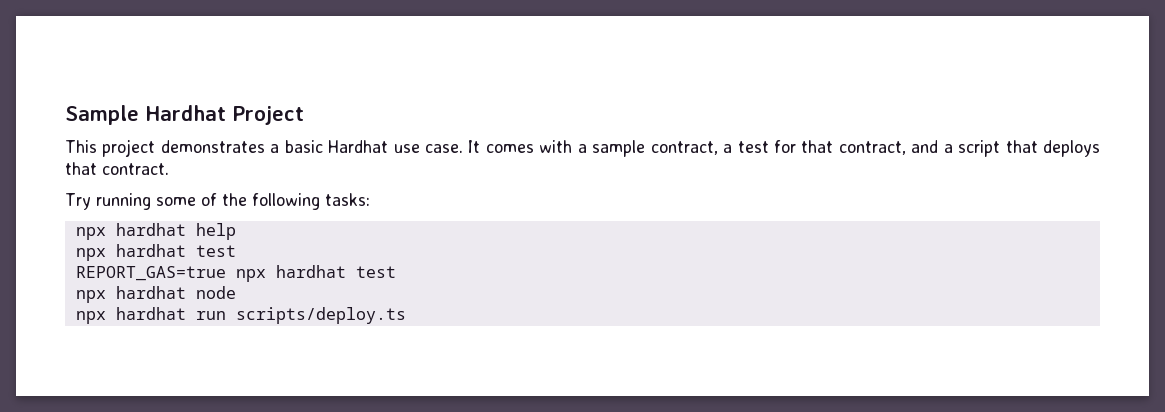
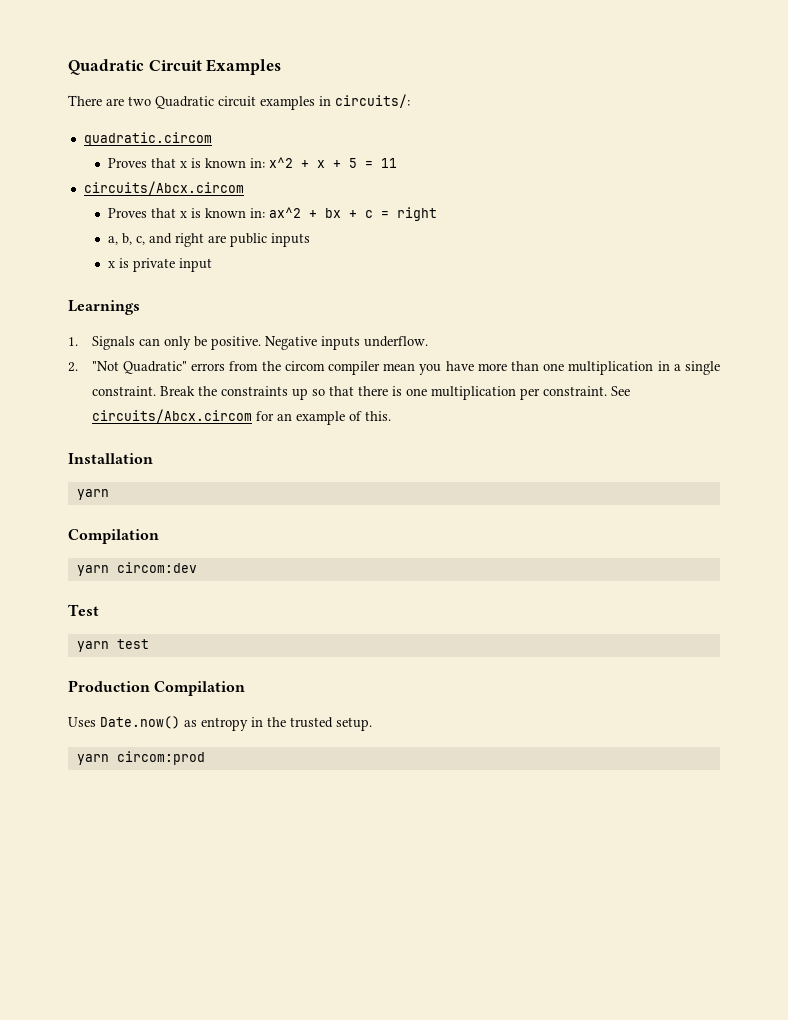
[65,105,304,125] [65,139,1100,157] [65,162,169,175] [65,193,370,210] [75,223,236,240] [75,244,236,261] [75,265,396,282] [75,286,236,303] [75,307,406,324] Sample Hardhat Project // This project demonstrates a basic Hardhat use case. It comes with a sample contract, a test for that contract, and a script that deploys that contract. // Try running some of the following tasks: // npx hardhat help // npx hardhat test // REPORT_GAS=true npx hardhat test // npx hardhat node // npx hardhat run scripts/deploy.ts -> [68,59,282,75] [68,94,410,110] [83,132,212,146] [107,157,397,168] [83,181,244,195] [107,207,437,221] [107,233,310,247] [107,258,212,272] [68,300,140,315] [68,336,428,350] [68,361,720,375] [91,386,630,400] [91,409,391,425] [68,453,153,464] [76,489,109,500] [68,529,159,544] [76,562,197,576] [68,604,99,616] [76,639,149,652] [68,680,246,696] [68,716,372,731] [76,751,205,765] Quadratic Circuit Examples // There are two Quadratic circuit examples in circuits/: // quadratic.circom // Proves that x is known in: x^2 + x + 5 = 11 // circuits/Abcx.circom // Proves that x is known in: ax^2 + bx + c = right // a, b, c, and right are public inputs // x is private input // Learnings // 1. Signals can only be positive. Negative inputs underflow. // 2. "Not Quadratic" errors from the circom compiler mean you have more than one multiplication in a single constraint. Break the constraints up so that there is one multiplication per constraint. See circuits/Abcx.circom for an example of this. // Installation // yarn // Compilation // yarn circom:dev // Test // yarn test // Production Compilation // Uses Date.now() as entropy in the trusted setup. // yarn circom:prod

